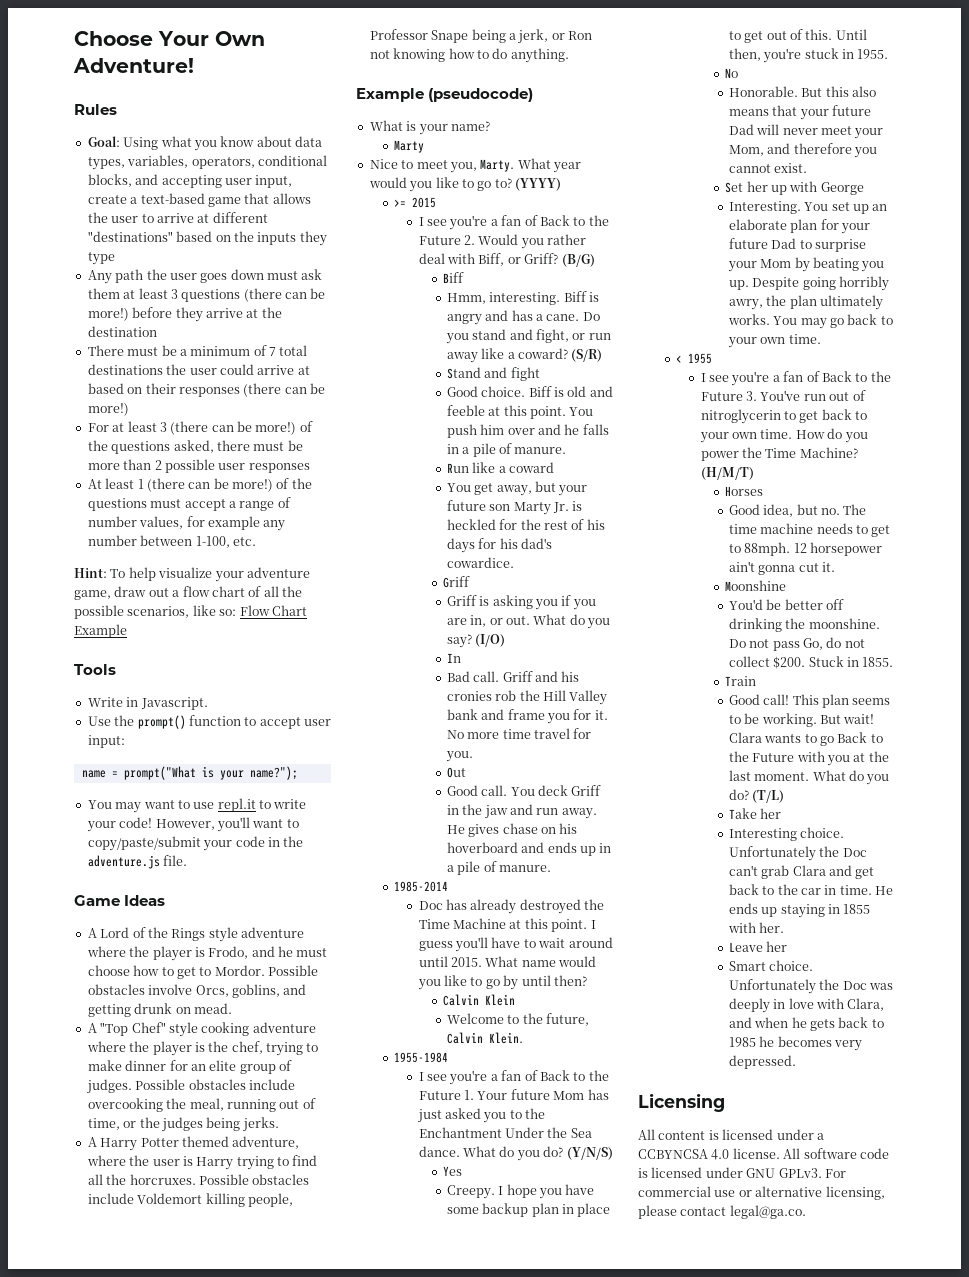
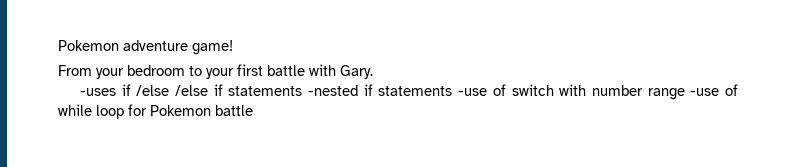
[74,31,265,46] [73,58,194,73] [74,104,117,115] [87,136,322,151] [87,155,327,170] [87,174,293,188] [87,193,311,207] [87,212,268,223] [87,231,327,246] [87,252,115,265] [87,269,323,284] [87,288,326,302] [87,307,282,322] [87,326,157,337] [87,345,308,356] [87,364,310,375] [87,383,325,397] [87,403,129,416] [87,421,313,435] [87,440,303,454] [87,459,310,473] [87,478,312,492] [87,497,291,511] [87,516,286,531] [87,535,256,548] [74,567,310,582] [74,586,302,600] [74,605,307,619] [74,624,127,638] [74,664,116,675] [87,697,208,710] [87,715,331,729] [87,735,125,748] [81,766,298,780] [87,798,307,813] [86,817,299,832] [87,836,304,851] [87,855,188,869] [74,895,166,906] [87,927,304,942] [86,946,328,961] [87,965,318,979] [87,984,307,998] [87,1003,232,1017] [87,1022,316,1037] [86,1041,319,1056] [87,1060,292,1074] [86,1079,295,1094] [87,1098,316,1112] [87,1117,279,1132] [87,1136,300,1151] [86,1155,318,1170] [87,1174,310,1185] [87,1193,293,1207] [369,29,592,44] [369,48,569,63] [356,88,534,102] [369,120,490,135] [394,140,425,153] [369,158,581,173] [368,177,561,192] [394,197,437,208] [418,215,609,230] [418,234,587,249] [418,253,595,267] [443,272,465,283] [446,291,599,305] [446,310,600,325] [445,329,611,344] [446,348,603,363] [446,367,540,381] [446,386,613,397] [446,405,594,419] [446,424,609,438] [446,443,567,457] [446,462,554,473] [446,481,588,496] [446,500,583,515] [446,519,605,530] [446,538,552,553] [446,557,514,568] [443,576,471,588] [446,595,596,610] [446,614,611,629] [446,634,506,648] [446,653,461,663] [446,671,580,682] [446,690,608,705] [446,709,608,724] [446,728,592,739] [445,751,473,762] [446,767,466,778] [446,785,602,796] [446,804,597,819] [446,823,578,837] [446,842,612,856] [446,861,551,875] [394,881,449,892] [418,899,605,914] [418,918,596,932] [418,937,613,952] [418,956,597,967] [417,975,587,990] [443,994,516,1006] [446,1013,589,1026] [446,1032,523,1044] [394,1052,449,1063] [418,1070,609,1085] [418,1089,609,1100] [417,1108,546,1123] [418,1127,592,1138] [418,1146,613,1161] [443,1166,463,1176] [446,1184,595,1199] [446,1203,611,1217] [728,29,867,43] [728,48,889,63] [725,68,739,78] [728,86,876,97] [728,105,871,120] [728,124,884,139] [728,143,877,158] [728,163,808,173] [725,181,864,195] [728,201,888,214] [728,219,870,234] [728,238,866,252] [727,257,885,272] [728,276,889,291] [728,295,883,310] [727,314,893,329] [727,334,821,348] [676,353,713,364] [700,371,891,386] [700,390,866,401] [700,409,868,424] [699,428,868,443] [700,447,858,461] [700,467,754,480] [725,486,764,496] [728,504,867,517] [728,523,891,537] [728,542,882,556] [728,561,835,575] [725,580,787,591] [728,599,844,610] [728,618,880,632] [728,637,865,651] [728,656,894,669] [725,676,757,686] [728,694,891,708] [728,713,875,727] [728,732,883,746] [728,751,889,766] [728,770,890,785] [728,789,785,803] [728,808,782,819] [728,827,845,841] [728,846,867,861] [728,865,875,879] [728,884,894,895] [728,903,871,918] [727,922,785,933] [728,941,788,952] [728,960,814,971] [728,979,893,994] [728,998,885,1013] [728,1017,884,1031] [728,1036,862,1051] [728,1055,796,1069] [638,1093,725,1112] [638,1129,824,1140] [638,1148,889,1160] [638,1167,846,1178] [638,1186,885,1200] [638,1205,806,1219] Choose Your Own Adventure! // Rules // Goal: Using what you know about data types, variables, operators, conditional blocks, and accepting user input, create a text-based game that allows the user to arrive at different "destinations" based on the inputs they type // Any path the user goes down must ask them at least 3 questions (there can be more!) before they arrive at the destination // There must be a minimum of 7 total destinations the user could arrive at based on their responses (there can be more!) // For at least 3 (there can be more!) of the questions asked, there must be more than 2 possible user responses // At least 1 (there can be more!) of the questions must accept a range of number values, for example any number between 1-100, etc. // Hint: To help visualize your adventure game, draw out a flow chart of all the possible scenarios, like so: Flow Chart Example // Tools // Write in Javascript. // Use the prompt() function to accept user input: // name = prompt("What is your name?"); // You may want to use repl.it to write your code! However, you'll want to copy/paste/submit your code in the adventure.js file. // Game Ideas // A Lord of the Rings style adventure where the player is Frodo, and he must choose how to get to Mordor. Possible obstacles involve Orcs, goblins, and getting drunk on mead. // A "Top Chef" style cooking adventure where the player is the chef, trying to make dinner for an elite group of judges. Possible obstacles include overcooking the meal, running out of time, or the judges being jerks. // A Harry Potter themed adventure, where the user is Harry trying to find all the horcruxes. Possible obstacles include Voldemort killing people, Professor Snape being a jerk, or Ron not knowing how to do anything. // Example (pseudocode) // What is your name? // Marty // Nice to meet you, Marty. What year would you like to go to? (YYYY) // >= 2015 // I see you're a fan of Back to the Future 2. Would you rather deal with Biff, or Griff? (B/G) // Biff // Hmm, interesting. Biff is angry and has a cane. Do you stand and fight, or run away like a coward? (S/R) // Stand and fight // Good choice. Biff is old and feeble at this point. You push him over and he falls in a pile of manure. // Run like a coward // You get away, but your future son Marty Jr. is heckled for the rest of his days for his dad's cowardice. // Griff // Griff is asking you if you are in, or out. What do you say? (I/O) // In // Bad call. Griff and his cronies rob the Hill Valley bank and frame you for it. No more time travel for you. // Out // Good call. You deck Griff in the jaw and run away. He gives chase on his hoverboard and ends up in a pile of manure. // 1985-2014 // Doc has already destroyed the Time Machine at this point. I guess you'll have to wait around until 2015. What name would you like to go by until then? // Calvin Klein // Welcome to the future, Calvin Klein. // 1955-1984 // I see you're a fan of Back to the Future 1. Your future Mom has just asked you to the Enchantment Under the Sea dance. What do you do? (Y/N/S) // Yes // Creepy. I hope you have some backup plan in place to get out of this. Until then, you're stuck in 1955. // No // Honorable. But this also means that your future Dad will never meet your Mom, and therefore you cannot exist. // Set her up with George // Interesting. You set up an elaborate plan for your future Dad to surprise your Mom by beating you up. Despite going horribly awry, the plan ultimately works. You may go back to your own time. // < 1955 // I see you're a fan of Back to the Future 3. You've run out of nitroglycerin to get back to your own time. How do you power the Time Machine? (H/M/T) // Horses // Good idea, but no. The time machine needs to get to 88mph. 12 horsepower ain't gonna cut it. // Moonshine // You'd be better off drinking the moonshine. Do not pass Go, do not collect $200. Stuck in 1855. // Train // Good call! This plan seems to be working. But wait! Clara wants to go Back to the Future with you at the last moment. What do you do? (T/L) // Take her // Interesting choice. Unfortunately the Doc can't grab Clara and get back to the car in time. He ends up staying in 1855 with her. // Leave her // Smart choice. Unfortunately the Doc was deeply in love with Clara, and when he gets back to 1985 he becomes very depressed. // Licensing // All content is licensed under a CCBYNCSA 4.0 license. All software code is licensed under GNU GPLv3. For commercial use or alternative licensing, please contact legal@ga.co. -> [58,40,233,55] [58,64,373,79] [79,84,739,100] [58,104,253,119] Pokemon adventure game! // From your bedroom to your first battle with Gary. // -uses if /else /else if statements -nested if statements -use of switch with number range -use of while loop for Pokemon battle

